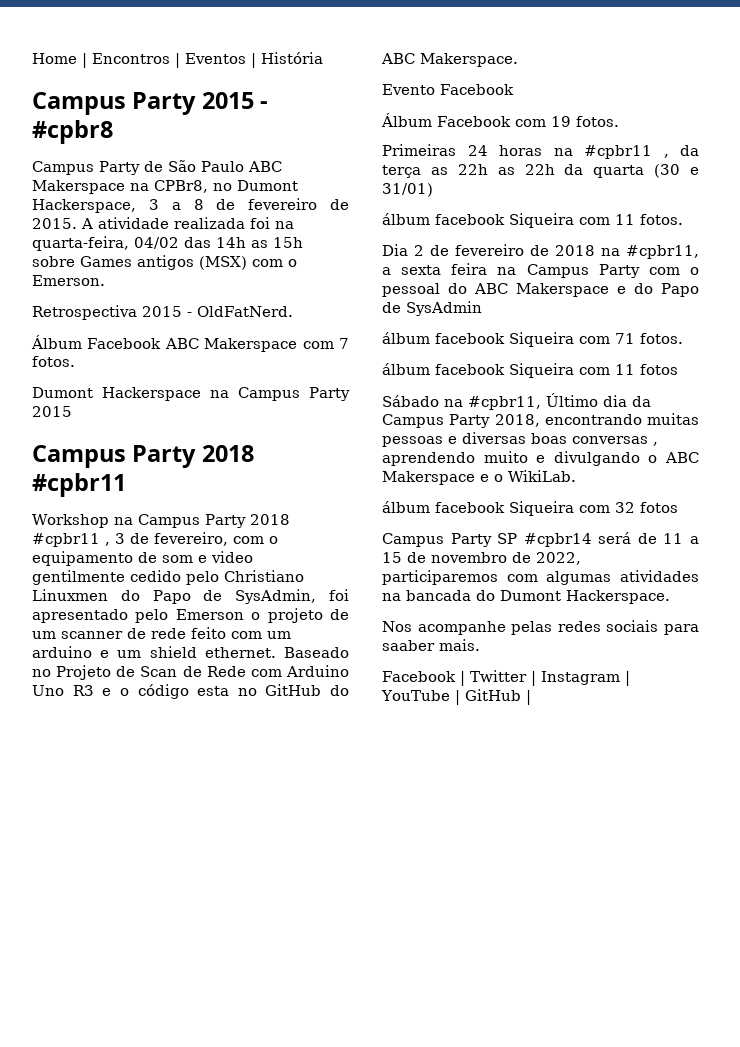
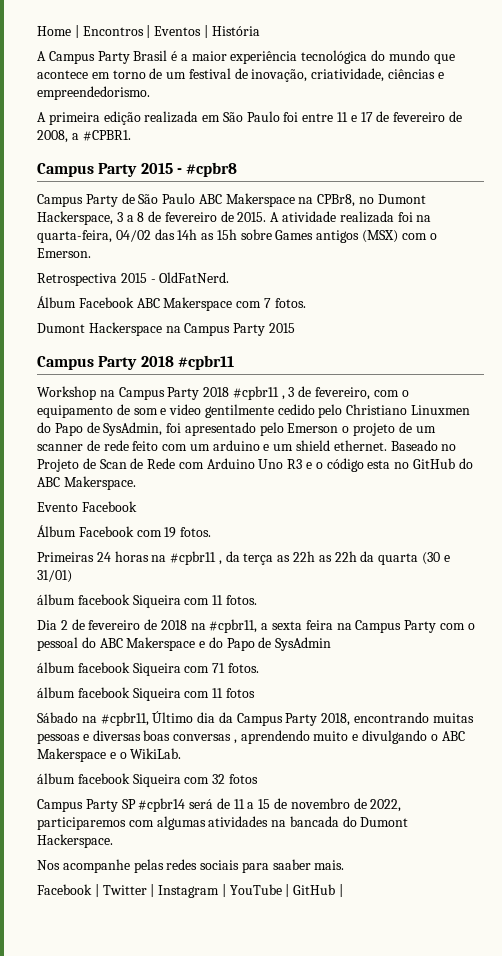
(323, 58) none -> [37,50,455,64] [37,68,444,82] [37,86,150,100] [37,111,462,125] [37,130,131,143] // A Campus Party Brasil é a maior experiência tecnológica do mundo que acontece em torno de um festival de inovação, criatividade, ciências e empreendedorismo. // A primeira edição realizada em São Paulo foi entre 11 e 17 de fevereiro de 2008, a #CPBR1.

